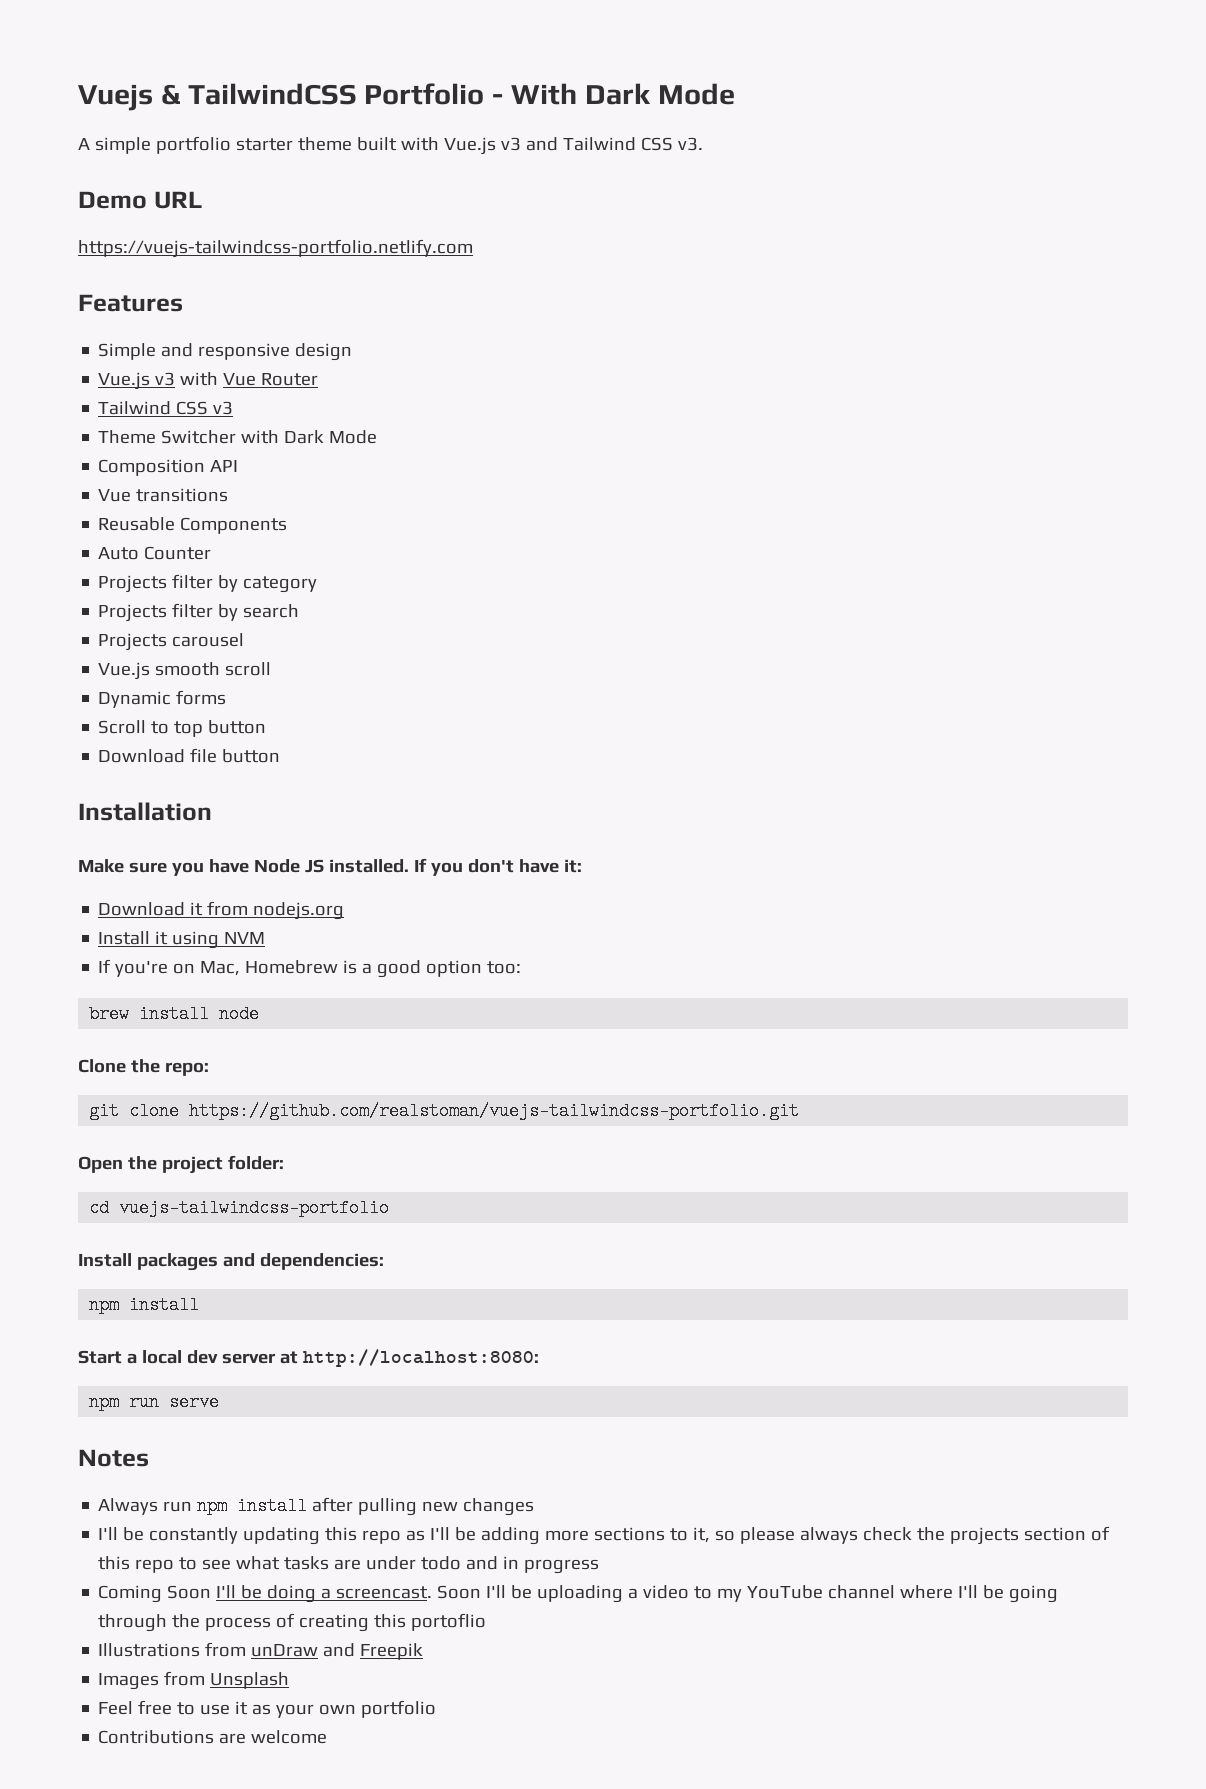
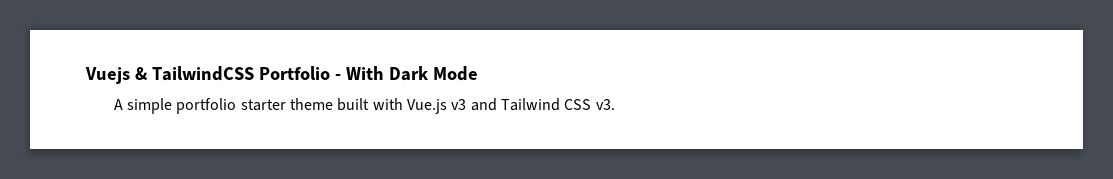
[78,191,203,209] [78,239,473,258] [78,294,183,312] [98,343,353,361] [98,372,319,390] [98,401,234,415] [98,430,378,444] [98,459,239,476] [98,488,229,502] [98,517,288,534] [98,546,212,560] [98,574,318,593] [98,603,300,622] [98,633,245,651] [98,662,272,680] [98,690,227,708] [98,720,267,737] [98,748,281,763] [78,802,212,821] [78,858,582,876] [98,901,345,920] [98,931,266,949] [98,959,522,978] [89,1005,260,1023] [78,1059,209,1076] [89,1102,800,1120] [78,1155,284,1174] [89,1199,390,1217] [78,1253,384,1271] [89,1296,200,1314] [78,1349,539,1367] [89,1393,220,1411] [78,1449,149,1467] [98,1497,535,1516] [98,1526,1111,1545] [98,1556,600,1574] [98,1585,1059,1603] [98,1613,487,1632] [98,1642,424,1660] [98,1671,290,1690] [98,1700,437,1718] [98,1730,328,1744] // Demo URL // https://vuejs-tailwindcss-portfolio.netlify.com // Features // Simple and responsive design // Vue.js v3 with Vue Router // Tailwind CSS v3 // Theme Switcher with Dark Mode // Composition API // Vue transitions // Reusable Components // Auto Counter // Projects filter by category // Projects filter by search // Projects carousel // Vue.js smooth scroll // Dynamic forms // Scroll to top button // Download file button // Installation // Make sure you have Node JS installed. If you don't have it: // Download it from nodejs.org // Install it using NVM // If you're on Mac, Homebrew is a good option too: // brew install node // Clone the repo: // git clone https://github.com/realstoman/vuejs-tailwindcss-portfolio.git // Open the project folder: // cd vuejs-tailwindcss-portfolio // Install packages and dependencies: // npm install // Start a local dev server at http://localhost:8080: // npm run serve // Notes // Always run npm install after pulling new changes // I'll be constantly updating this repo as I'll be adding more sections to it, so please always check the projects section of this repo to see what tasks are under todo and in progress // Coming Soon I'll be doing a screencast. Soon I'll be uploading a video to my YouTube channel where I'll be going through the process of creating this portoflio // Illustrations from unDraw and Freepik // Images from Unsplash // Feel free to use it as your own portfolio // Contributions are welcome -> (615, 104) none

